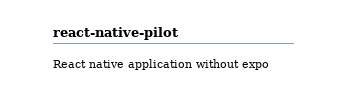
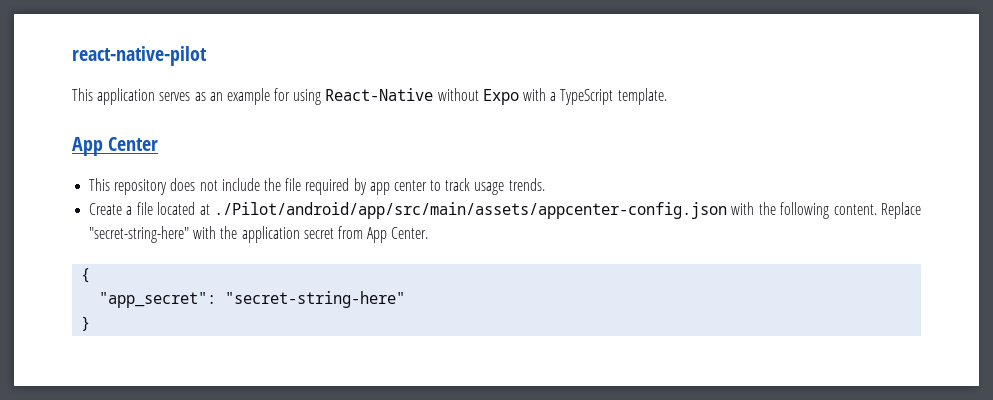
[53,59,269,70] React native application without expo -> [72,88,667,105] [72,137,159,156] [89,178,545,195] [89,202,921,219] [89,226,429,243] [81,268,91,283] [99,291,406,308] [81,316,91,331] This application serves as an example for using React-Native without Expo with a TypeScript template. // App Center // This repository does not include the file required by app center to track usage trends. // Create a file located at ./Pilot/android/app/src/main/assets/appcenter-config.json with the following content. Replace "secret-string-here" with the application secret from App Center. // { // "app_secret": "secret-string-here" // }

